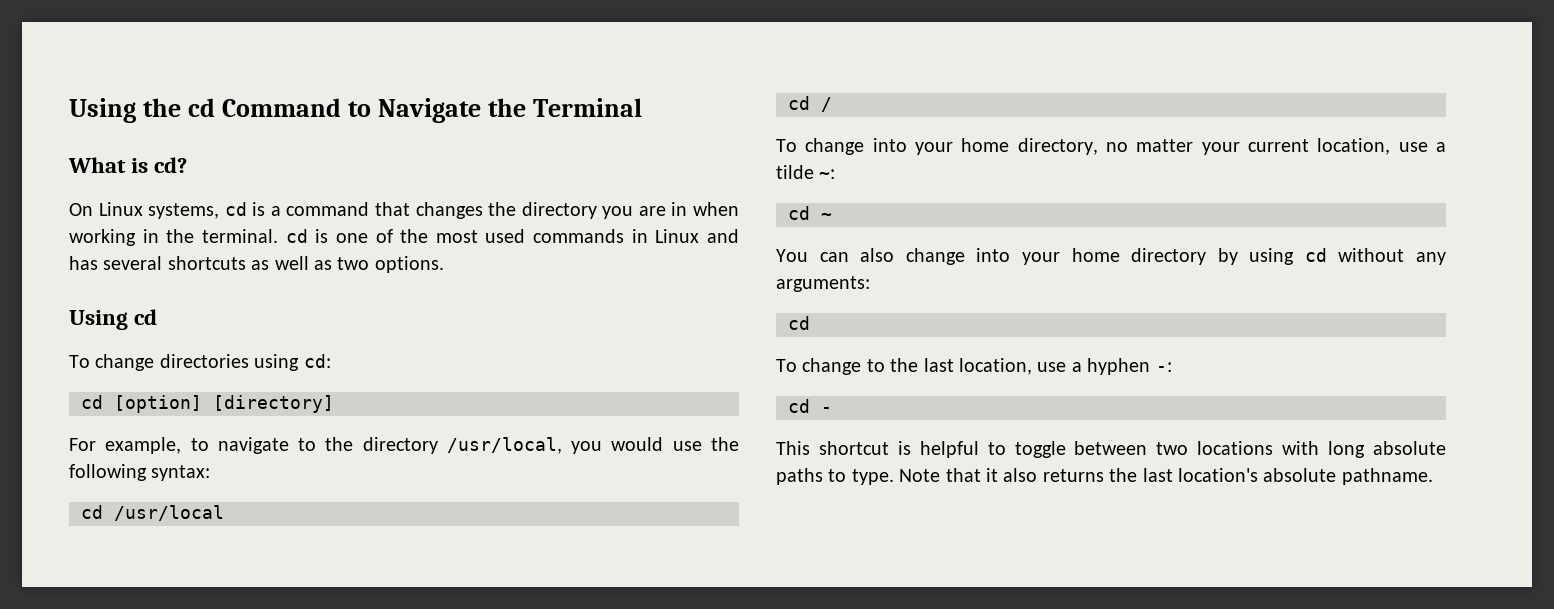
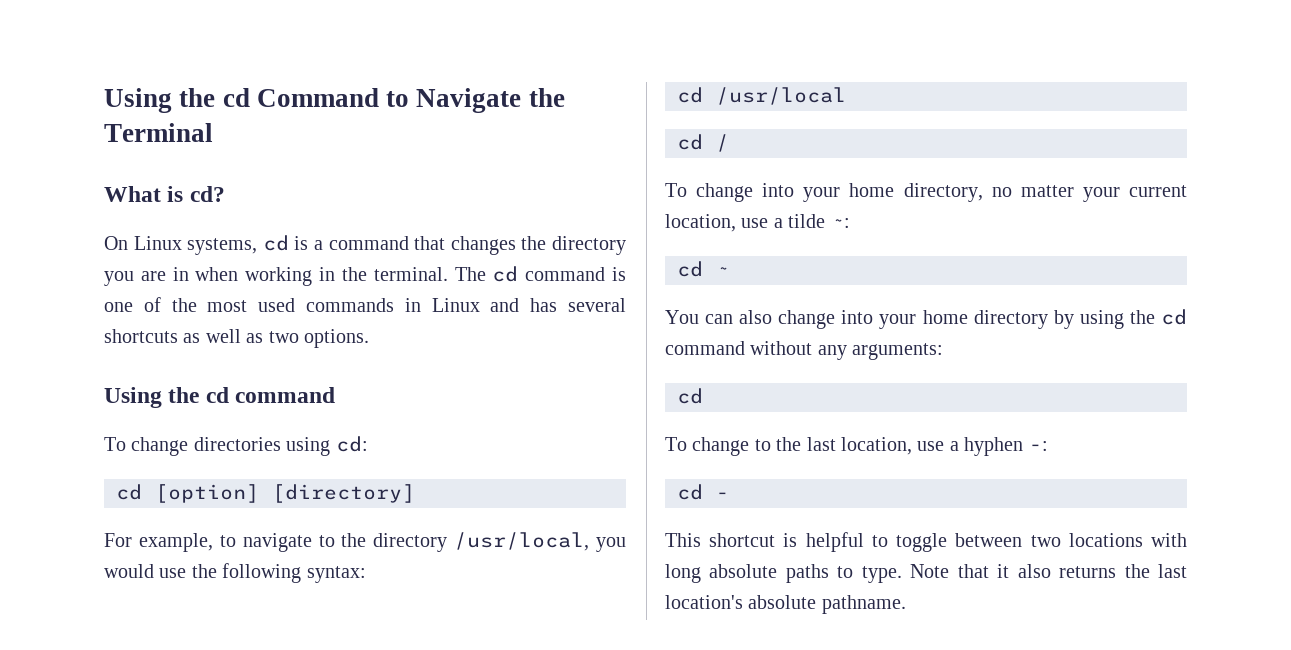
[285,229,308,243] cd -> [454,266,606,282] The cd command
[134,309,158,325] cd -> [168,387,336,403] the cd command
[1304,248,1327,262] cd -> [1129,309,1187,325] [665,341,745,355] the cd command

